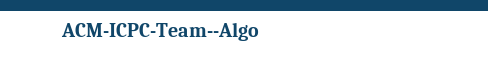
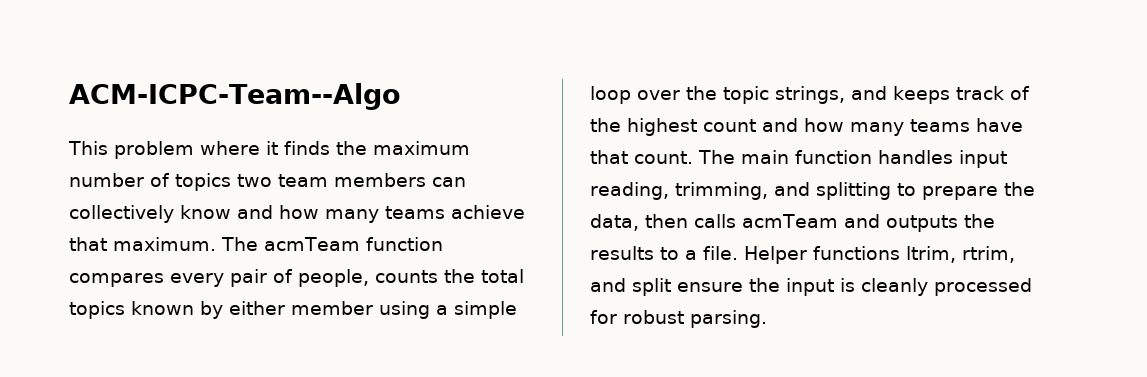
(259, 31) none -> [68,141,470,159] [69,173,466,191] [69,205,525,223] [69,237,443,251] [69,269,524,287] [69,301,517,319] [590,86,1030,104] [590,118,1023,136] [590,150,1007,168] [590,182,1035,200] [590,214,995,232] [590,246,1015,264] [590,278,1032,296] [590,310,767,328] // This problem where it finds the maximum number of topics two team members can collectively know and how many teams achieve that maximum. The acmTeam function compares every pair of people, counts the total topics known by either member using a simple loop over the topic strings, and keeps track of the highest count and how many teams have that count. The main function handles input reading, trimming, and splitting to prepare the data, then calls acmTeam and outputs the results to a file. Helper functions ltrim, rtrim, and split ensure the input is cleanly processed for robust parsing.

